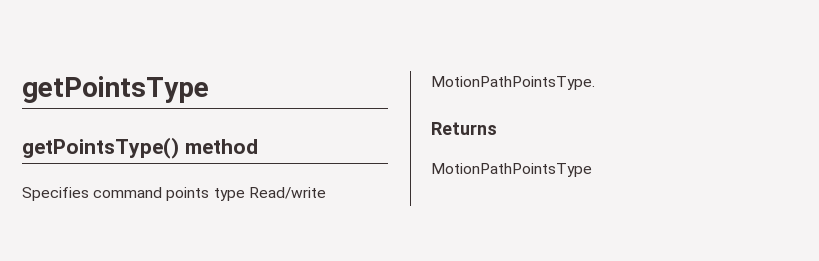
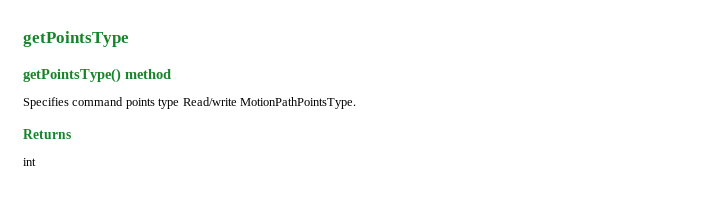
[431,163,592,177] MotionPathPointsType -> [23,158,36,166] int

